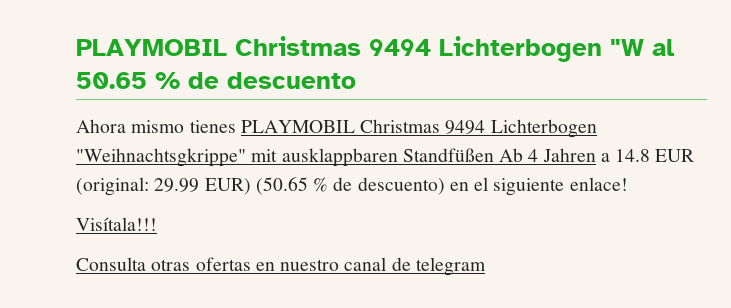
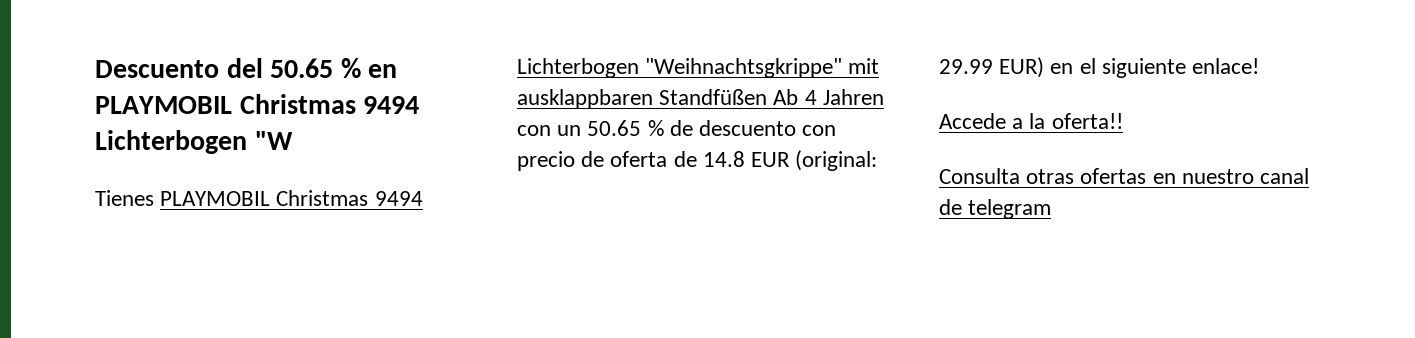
(76, 47) none -> [95,58,398,78] Descuento del 50.65 % en
[652,39,675,56] [76,72,356,89] [76,119,236,133] al 50.65 % de descuento // Ahora mismo tienes -> [95,190,154,206] // Tienes
[600,153,610,162] a -> [517,120,837,136] [517,151,697,171] con un 50.65 % de descuento con precio de oferta de
[255,177,445,195] (50.65 % de descuento) -> (1045, 67) none
[76,217,157,231] Visítala!!! -> [939,113,1123,129] Accede a la oferta!!

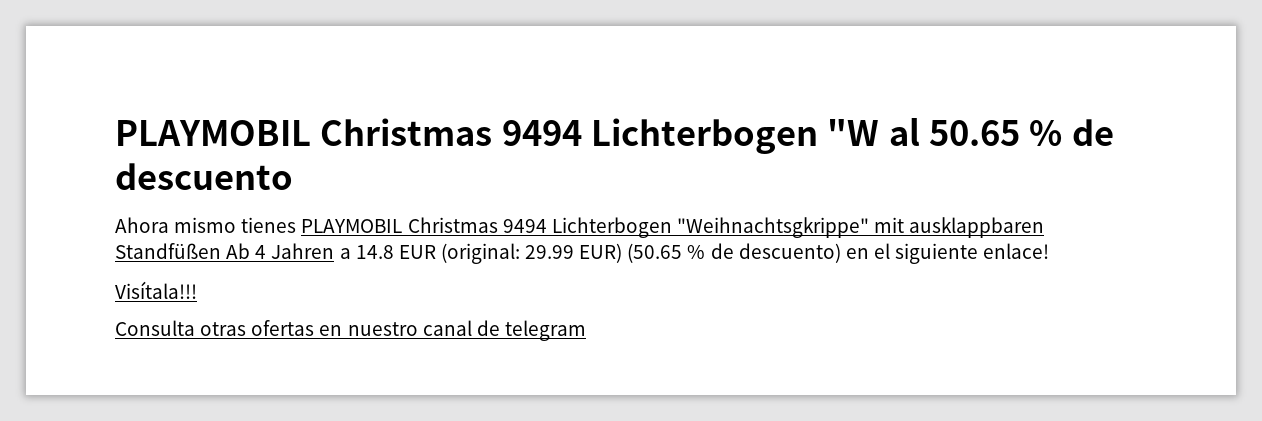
[95,58,398,78] Descuento del 50.65 % en -> (115, 133) none
[95,190,154,206] // Tienes -> [888,118,1114,146] [115,163,293,190] [115,217,297,233] al 50.65 % de descuento // Ahora mismo tienes
[517,120,837,136] [517,151,697,171] con un 50.65 % de descuento con precio de oferta de -> [339,248,351,259] a
(1045, 67) none -> [627,243,841,263] (50.65 % de descuento)
[939,113,1123,129] Accede a la oferta!! -> [115,281,197,299] Visítala!!!

